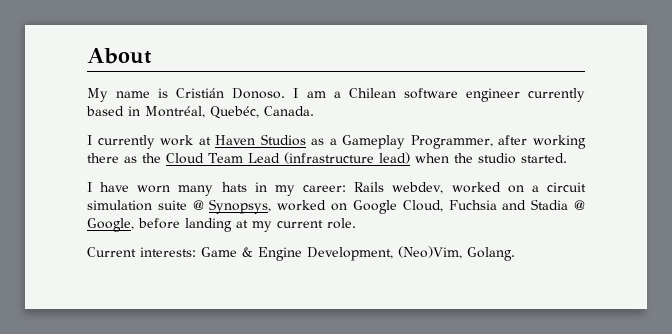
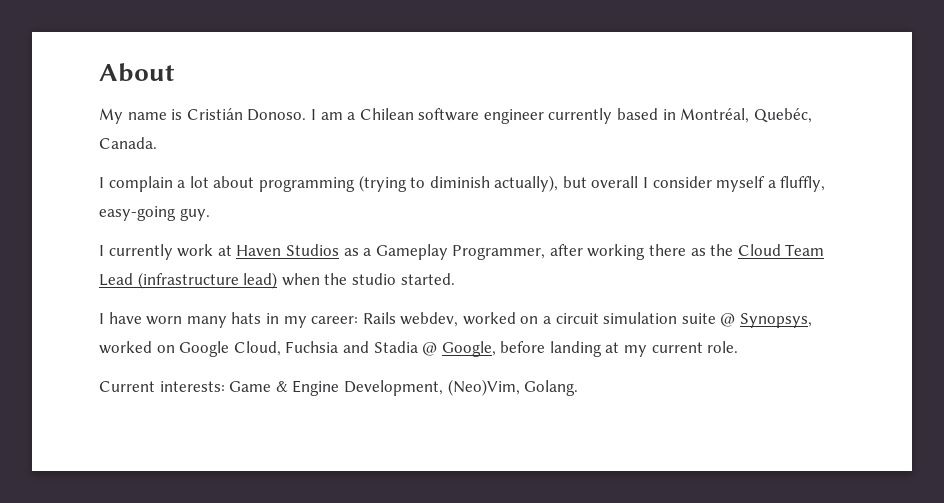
(314, 111) none -> [99,175,826,192] [99,206,210,221] // I complain a lot about programming (trying to diminish actually), but overall I consider myself a fluffly, easy-going guy.

